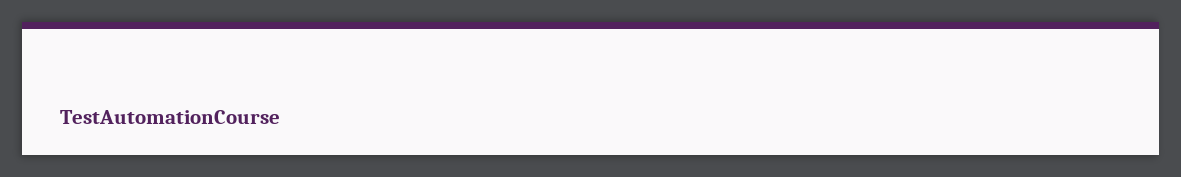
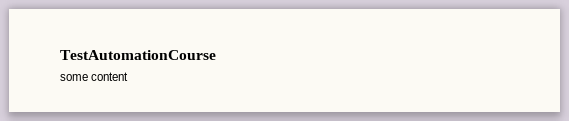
(280, 117) none -> [60,72,129,81] // some content

